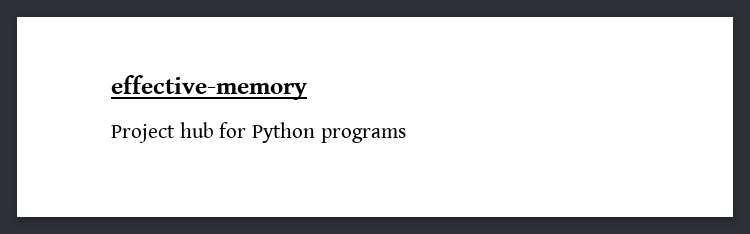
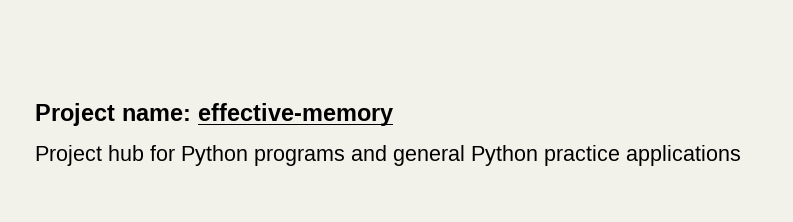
(111, 87) none -> [35,103,191,126] Project name:
(406, 135) none -> [351,145,741,166] and general Python practice applications

